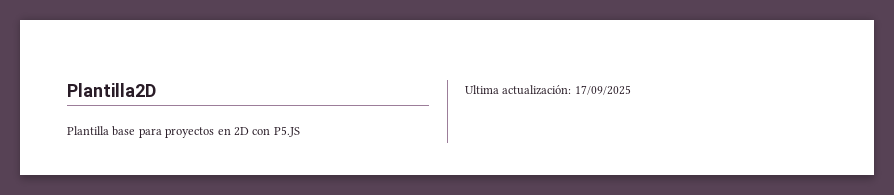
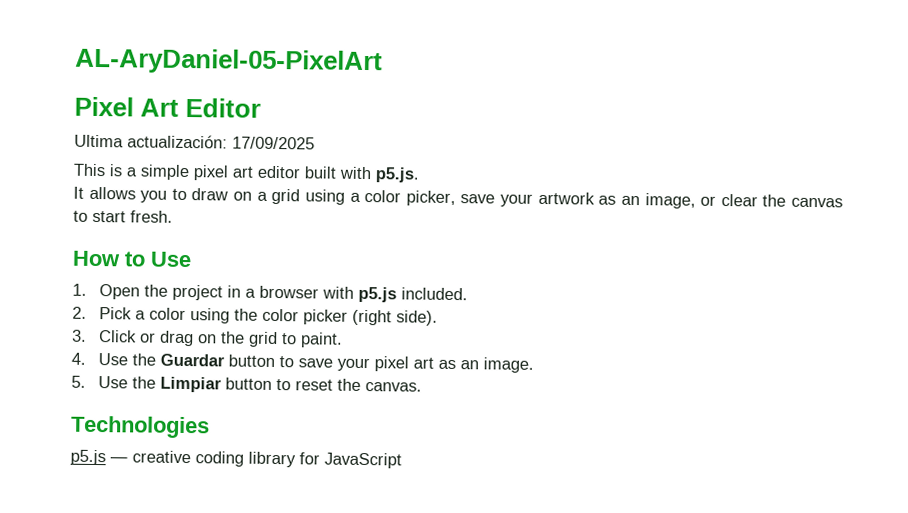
[67,83,156,97] [67,126,300,138] [465,85,631,95] Plantilla2D // Plantilla base para proyectos en 2D con P5.JS // Ultima actualización: 17/09/2025 -> [75,47,383,76] [74,96,262,118] [74,134,315,150] [73,163,419,183] [73,186,843,209] [73,210,173,223] [72,250,192,268] [72,283,468,303] [72,306,438,326] [72,329,343,348] [71,352,534,373] [71,375,422,393] [70,415,210,439] [70,449,402,469] AL-AryDaniel-05-PixelArt // Pixel Art Editor // Ultima actualización: 17/09/2025 // This is a simple pixel art editor built with p5.js. // It allows you to draw on a grid using a color picker, save your artwork as an image, or clear the canvas to start fresh. // How to Use // 1. Open the project in a browser with p5.js included. // 2. Pick a color using the color picker (right side). // 3. Click or drag on the grid to paint. // 4. Use the Guardar button to save your pixel art as an image. // 5. Use the Limpiar button to reset the canvas. // Technologies // p5.js — creative coding library for JavaScript

